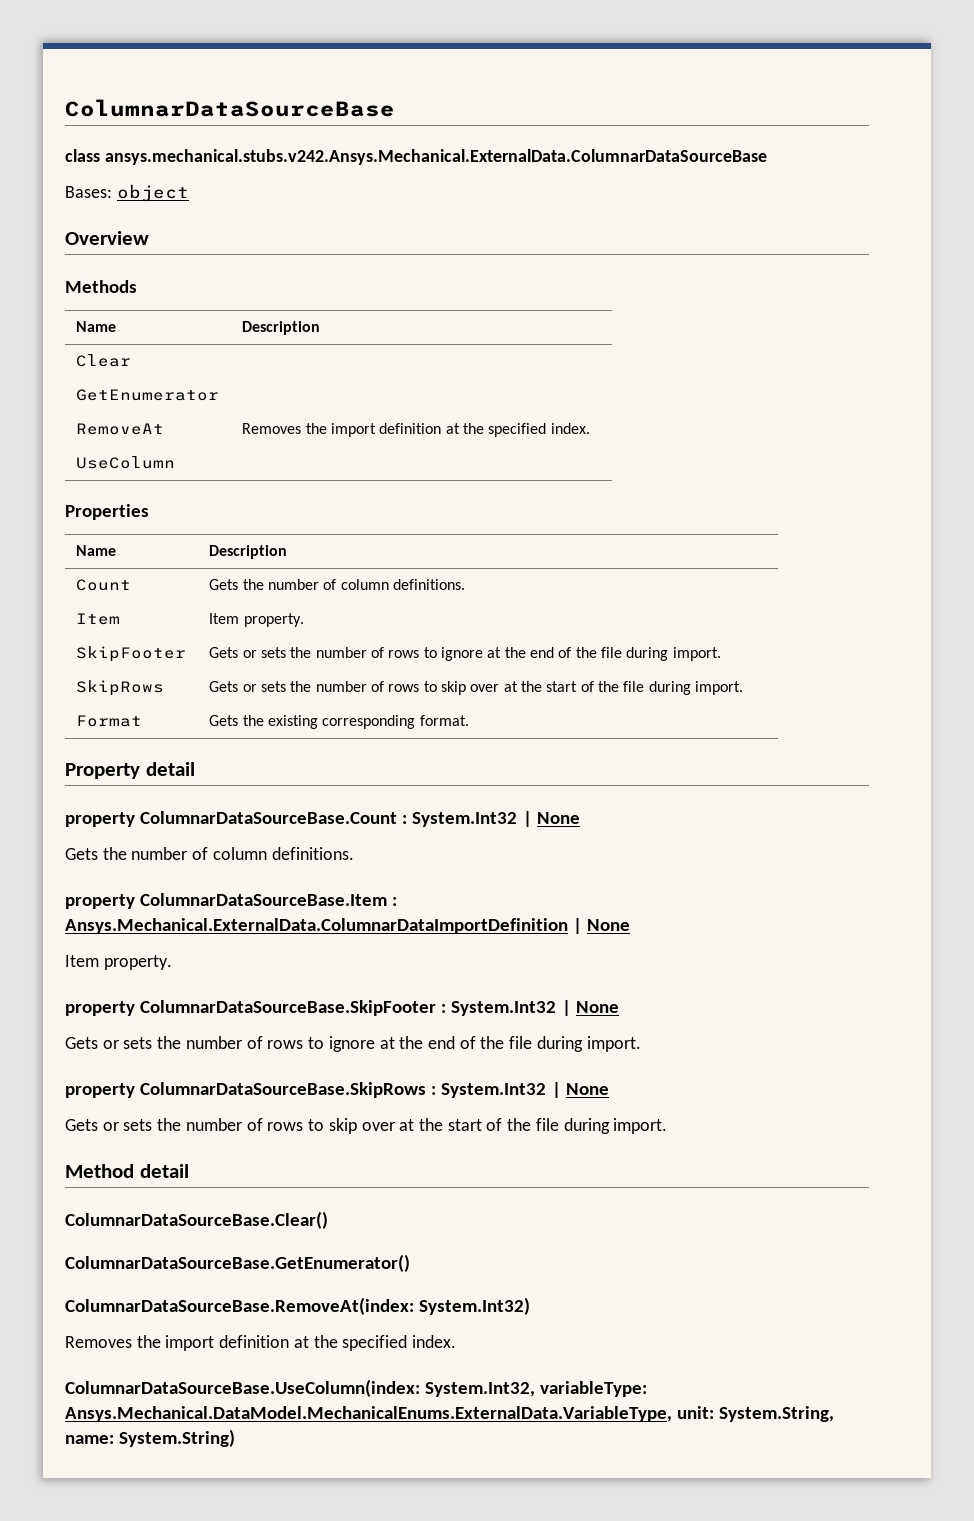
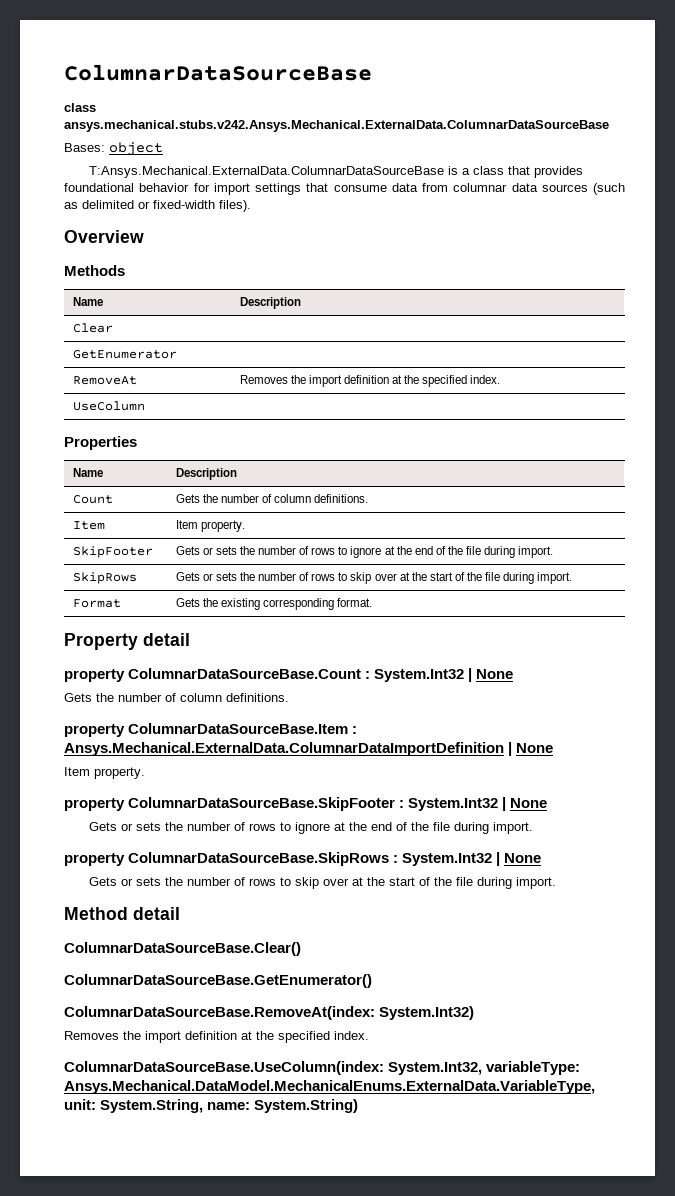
(189, 193) none -> [88,166,583,178] [64,183,625,195] [64,200,251,212] // T:Ansys.Mechanical.ExternalData.ColumnarDataSourceBase is a class that provides foundational behavior for import settings that consume data from columnar data sources (such as delimited or fixed-width files).

